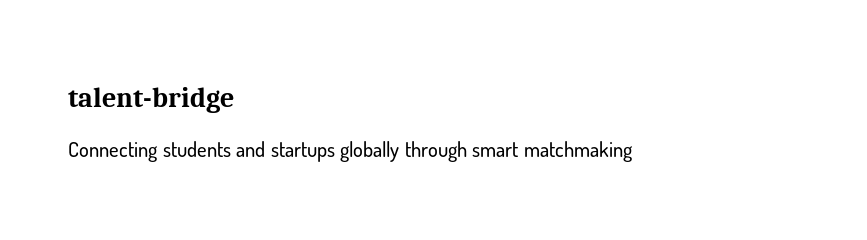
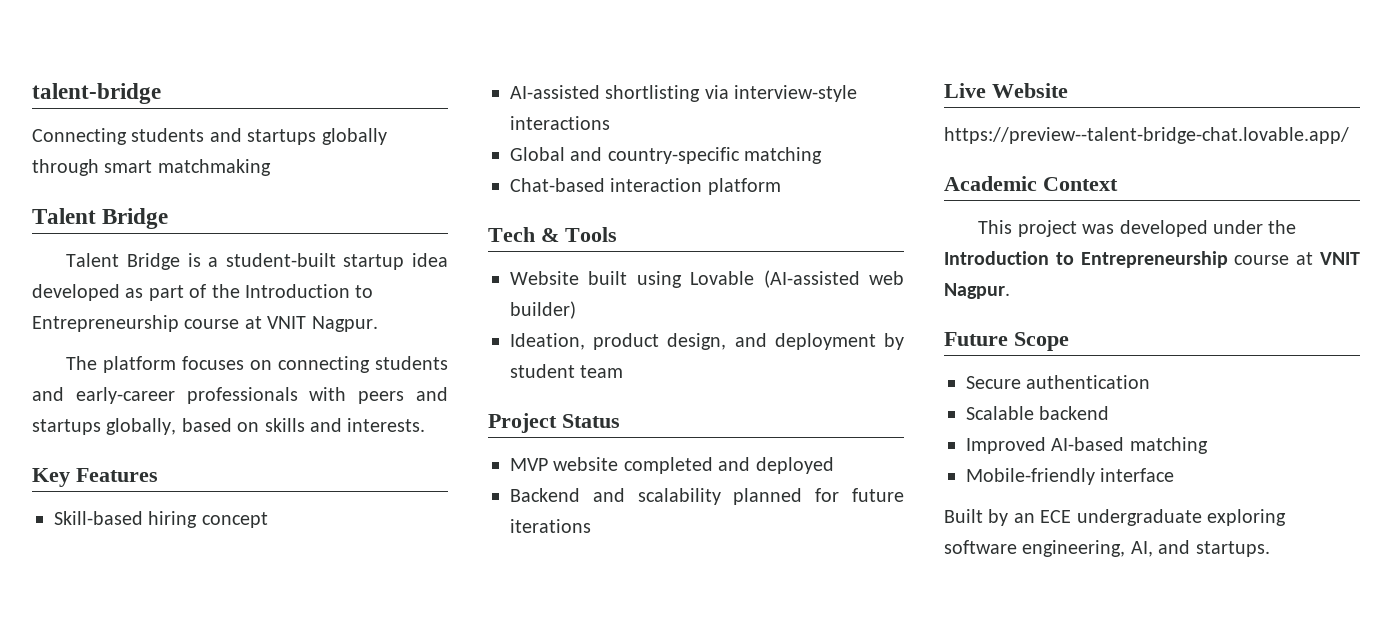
(633, 151) none -> [32,208,169,229] [66,253,448,270] [32,284,374,301] [32,315,378,332] [66,356,448,373] [32,387,449,404] [32,418,426,435] [32,468,158,487] [54,511,268,528] [510,85,858,102] [510,116,610,130] [510,147,823,164] [510,178,781,195] [488,227,617,242] [510,270,904,288] [510,301,576,319] [510,333,904,350] [510,364,624,378] [488,413,620,433] [510,457,834,474] [510,488,904,505] [510,519,591,533] [944,83,1068,98] [944,127,1349,144] [944,176,1118,191] [978,220,1297,237] [944,251,1360,268] [944,283,1010,299] [944,332,1069,351] [966,375,1151,389] [966,406,1110,420] [966,437,1208,454] [966,468,1175,485] [944,509,1286,526] [944,540,1270,557] // Talent Bridge // Talent Bridge is a student-built startup idea developed as part of the Introduction to Entrepreneurship course at VNIT Nagpur. // The platform focuses on connecting students and early-career professionals with peers and startups globally, based on skills and interests. // Key Features // Skill-based hiring concept // AI-assisted shortlisting via interview-style interactions // Global and country-specific matching // Chat-based interaction platform // Tech & Tools // Website built using Lovable (AI-assisted web builder) // Ideation, product design, and deployment by student team // Project Status // MVP website completed and deployed // Backend and scalability planned for future iterations // Live Website // https://preview--talent-bridge-chat.lovable.app/ // Academic Context // This project was developed under the Introduction to Entrepreneurship course at VNIT Nagpur. // Future Scope // Secure authentication // Scalable backend // Improved AI-based matching // Mobile-friendly interface // Built by an ECE undergraduate exploring software engineering, AI, and startups.

